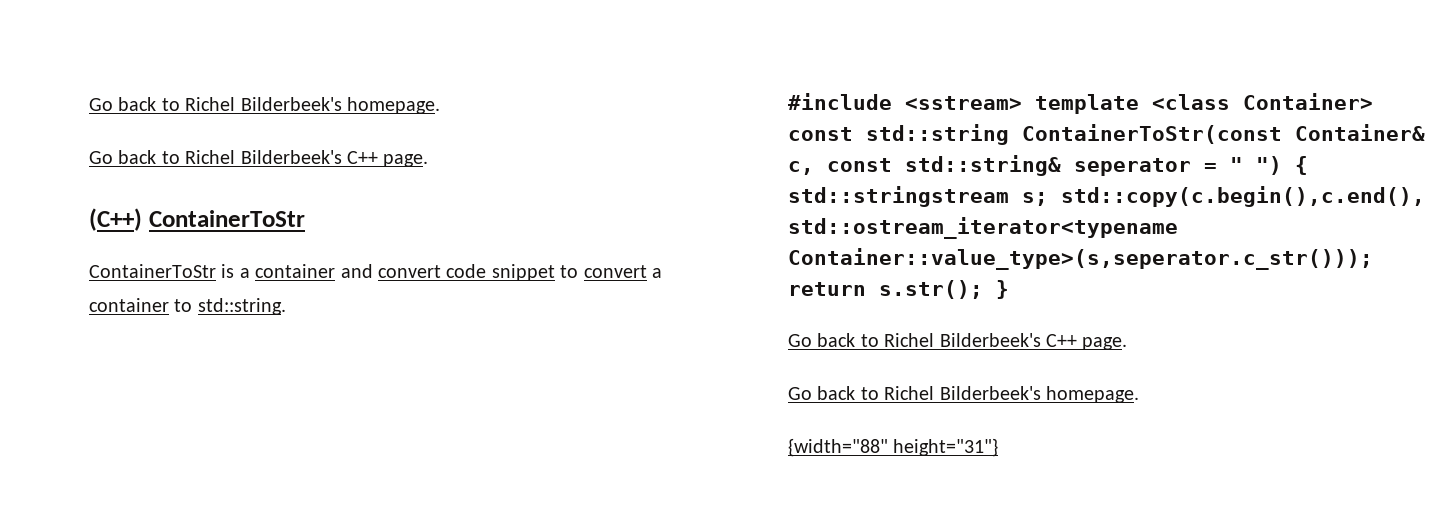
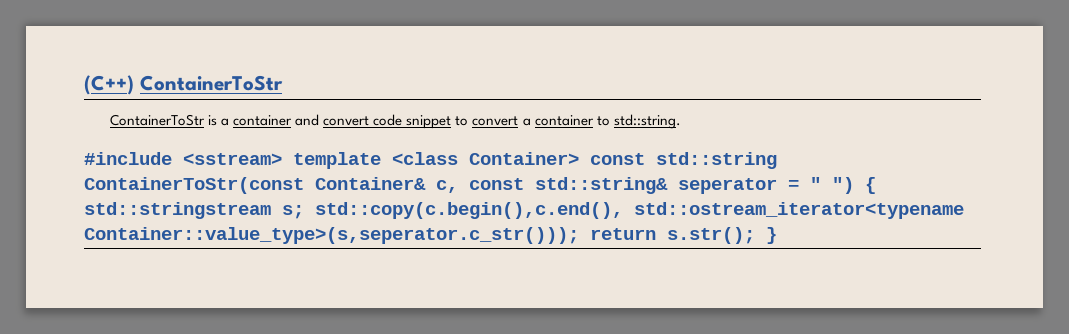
[89,97,440,114] [89,150,429,167] Go back to Richel Bilderbeek's homepage. // Go back to Richel Bilderbeek's C++ page. // -> (84, 85) none
[788,333,1128,350] [788,386,1139,403] [788,438,999,457] // Go back to Richel Bilderbeek's C++ page. // Go back to Richel Bilderbeek's homepage. // {width="88" height="31"} -> (777, 235) none

